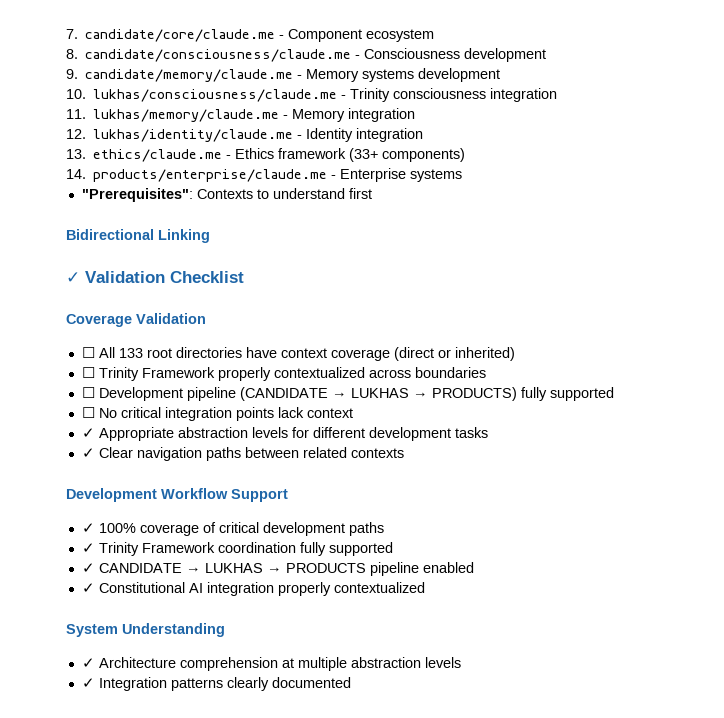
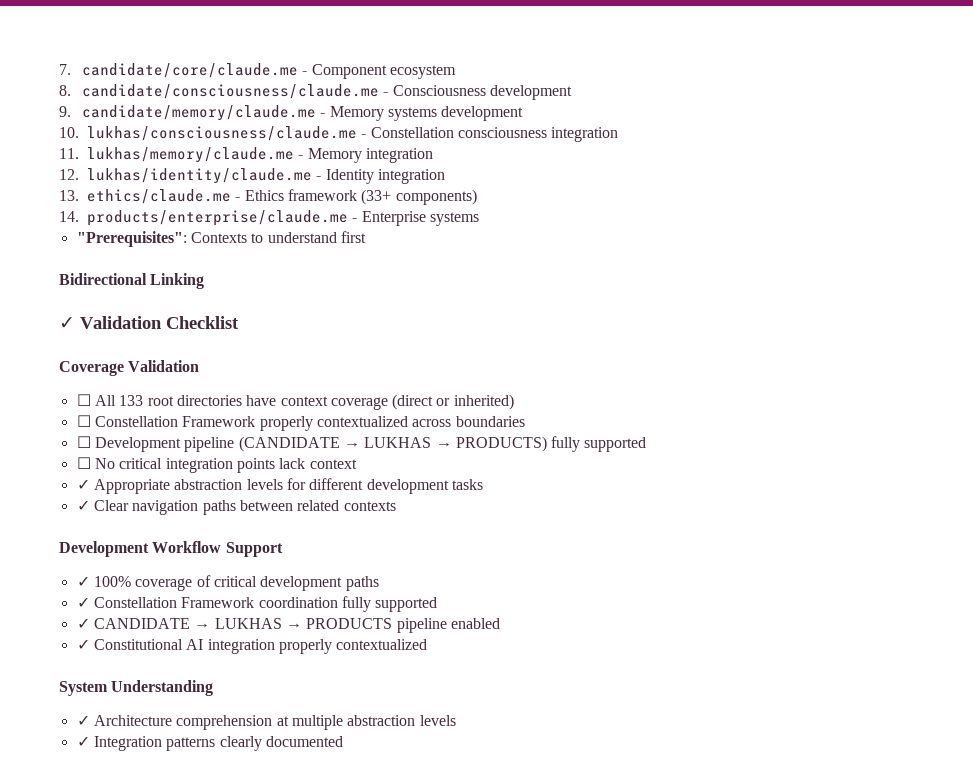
[350,88,391,102] Trinity -> [370,127,454,138] Constellation
[98,367,139,381] Trinity -> [94,416,178,427] Constellation
[98,542,139,556] Trinity -> [93,597,177,608] Constellation

